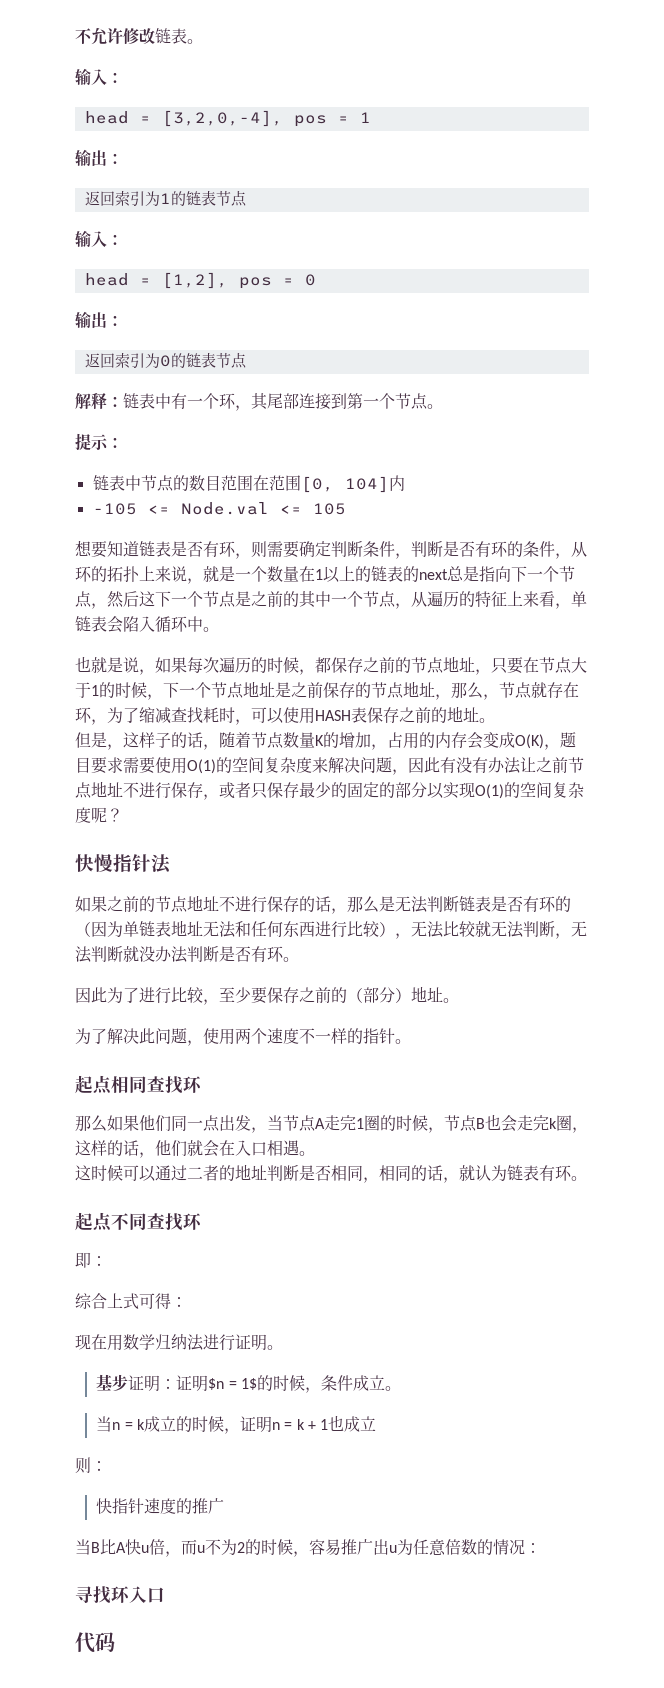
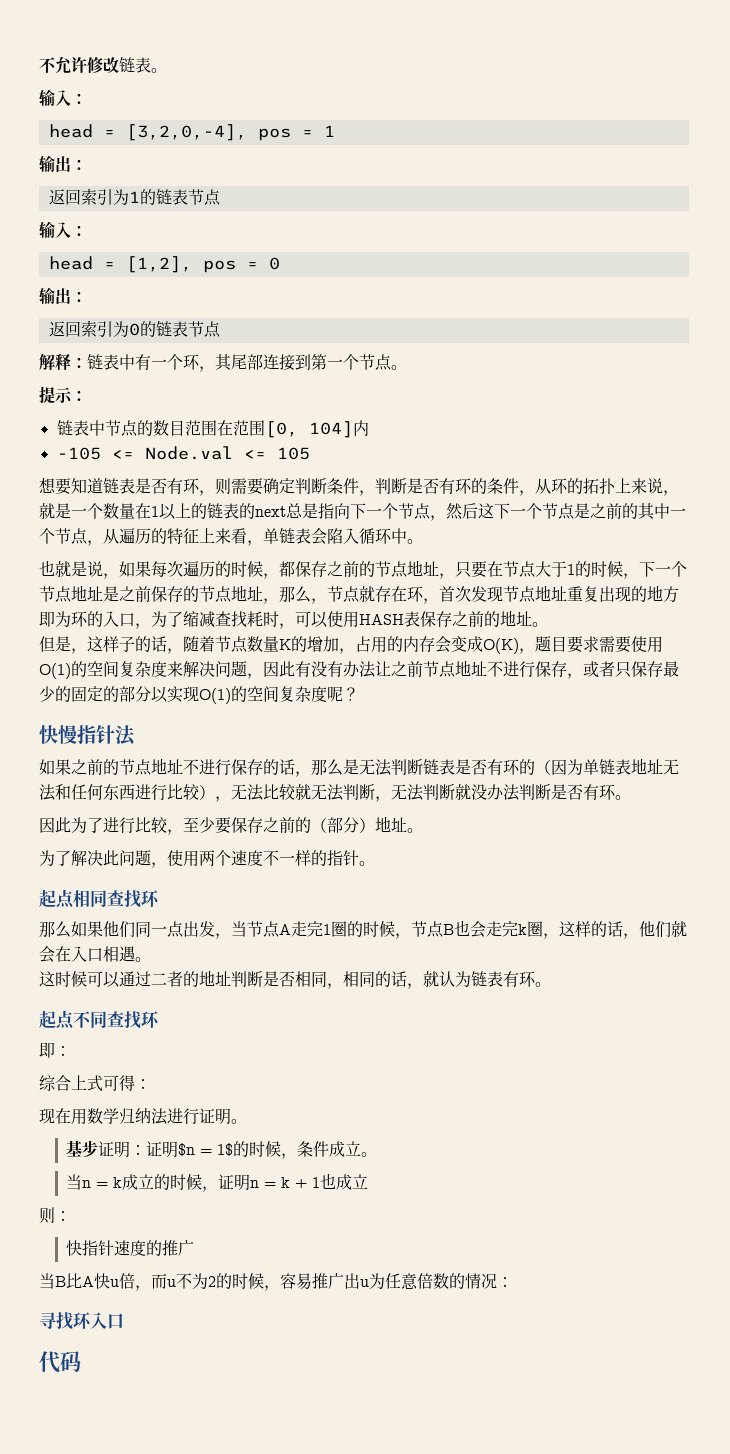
(107, 722) none -> [439,585,679,603] [39,611,151,629] 首次发现节点地址重复出现的地方即为环的入口，

